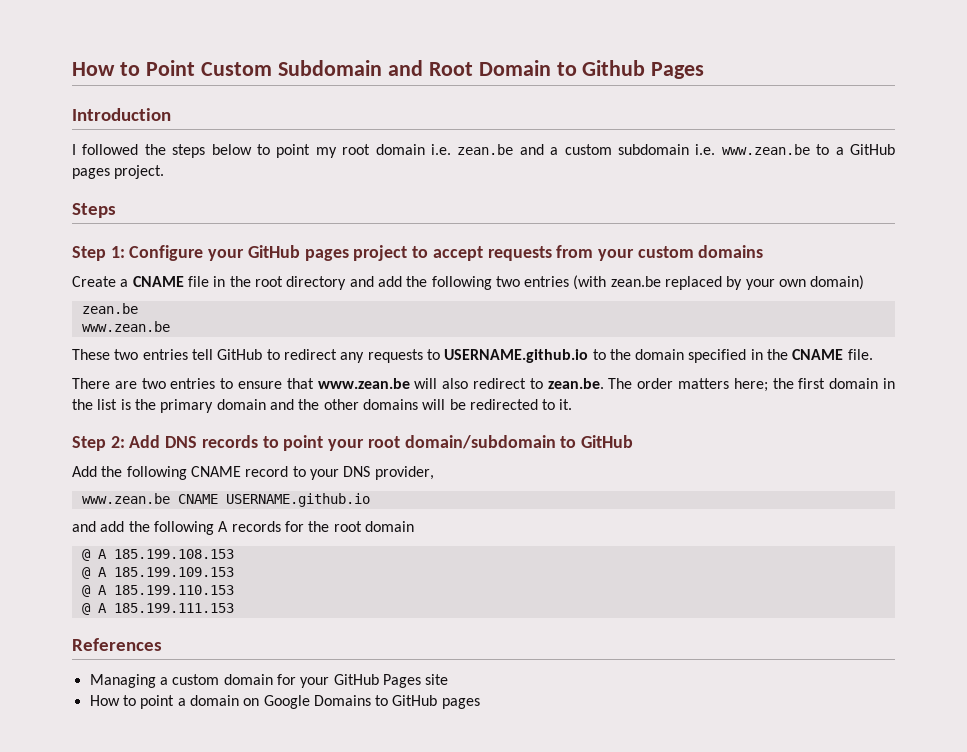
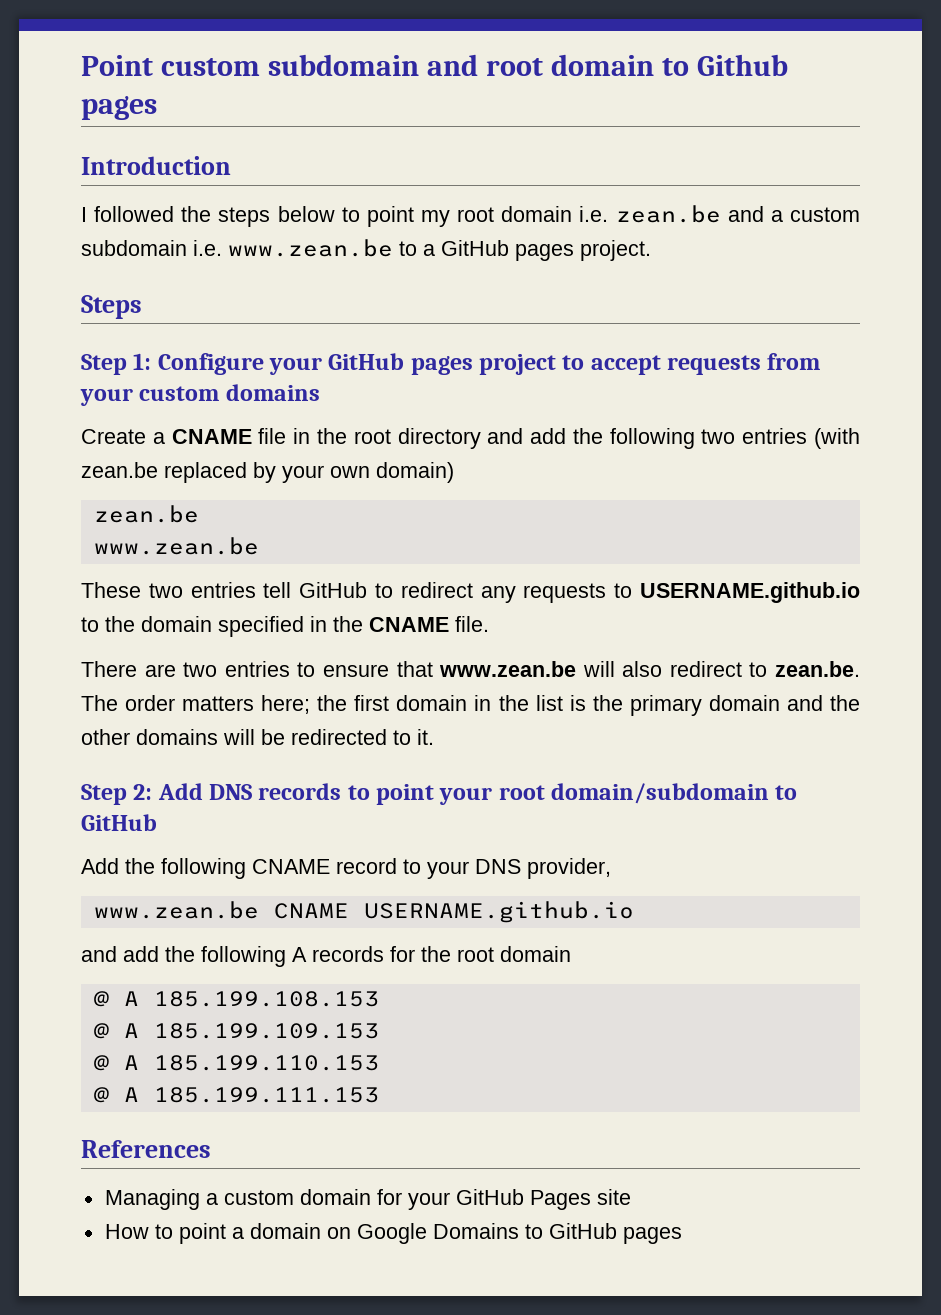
[72,60,551,76] How to Point Custom Subdomain and Root Domain -> [81,54,654,76] Point custom subdomain and root domain
[651,62,705,79] Pages -> [81,96,157,120] pages

